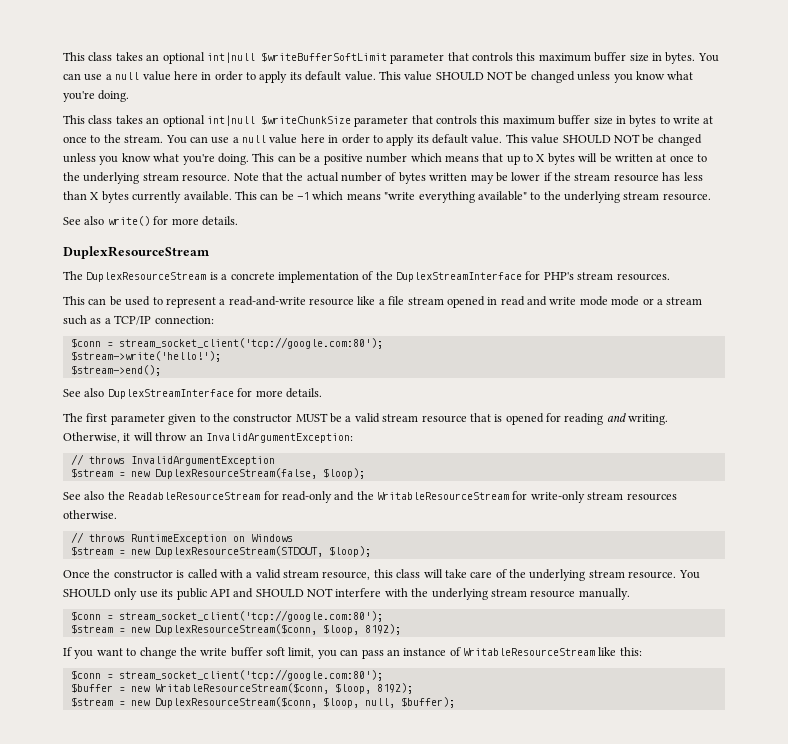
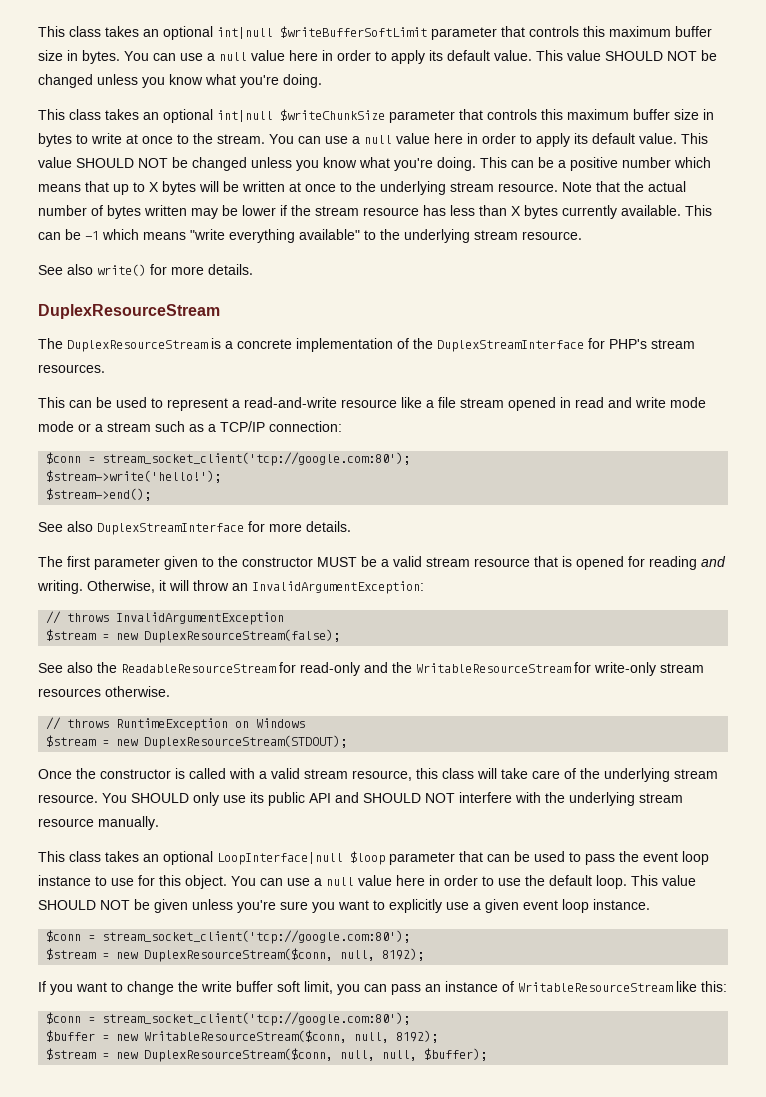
[154,468,365,479] DuplexResourceStream(false, $loop); -> [144,629,341,643] DuplexResourceStream(false);
[154,546,371,557] DuplexResourceStream(STDOUT, $loop); -> [144,735,348,749] DuplexResourceStream(STDOUT);
(630, 594) none -> [38,851,709,865] [38,875,696,889] [38,899,650,913] // This class takes an optional LoopInterface|null $loop parameter that can be used to pass the event loop instance to use for this object. You can use a null value here in order to use the default loop. This value SHOULD NOT be given unless you're sure you want to explicitly use a given event loop instance.
[322,624,359,635] $loop, -> [340,950,376,961] null,
[334,683,371,694] $loop, -> [354,1032,390,1043] null,
[322,697,359,708] $loop, -> [340,1050,376,1061] null,

